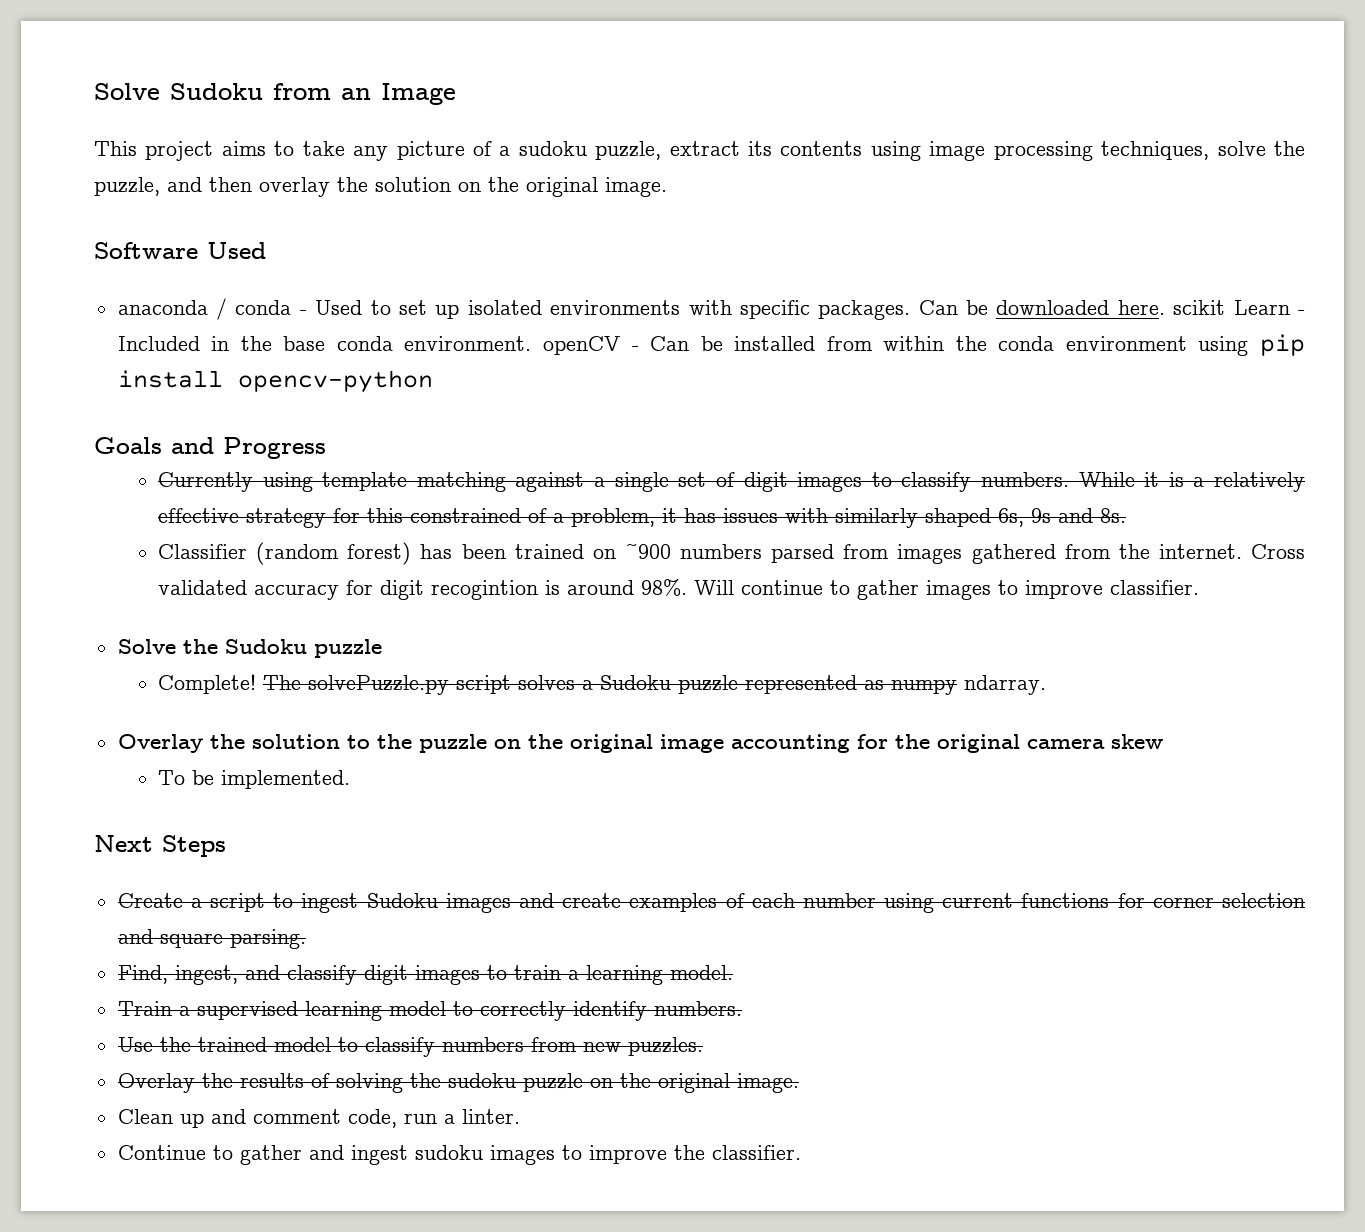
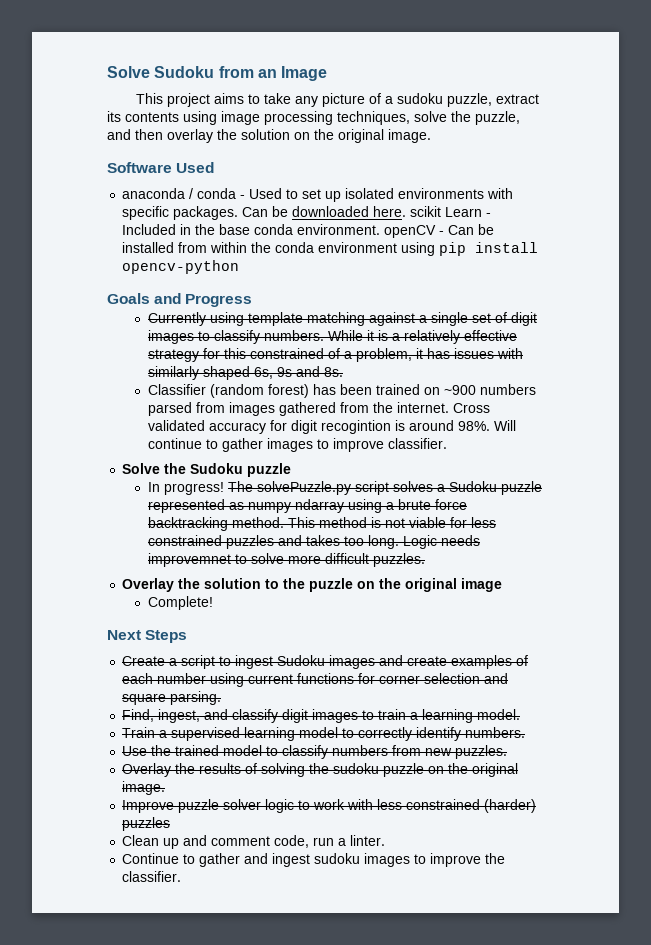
[157,674,256,694] Complete! -> [147,482,224,495] In progress!
[963,675,1046,695] ndarray. -> [294,499,467,513] [147,517,496,531] [147,535,480,549] [147,553,425,567] ndarray using a brute force backtracking method. This method is not viable for less constrained puzzles and takes too long. Logic needs improvemnet to solve more difficult puzzles.
[730,734,1163,753] [157,770,350,789] accounting for the original camera skew // To be implemented. -> [147,596,213,610] // Complete!
(799, 1083) none -> [122,799,537,813] [122,817,171,831] // Improve puzzle solver logic to work with less constrained (harder) puzzles

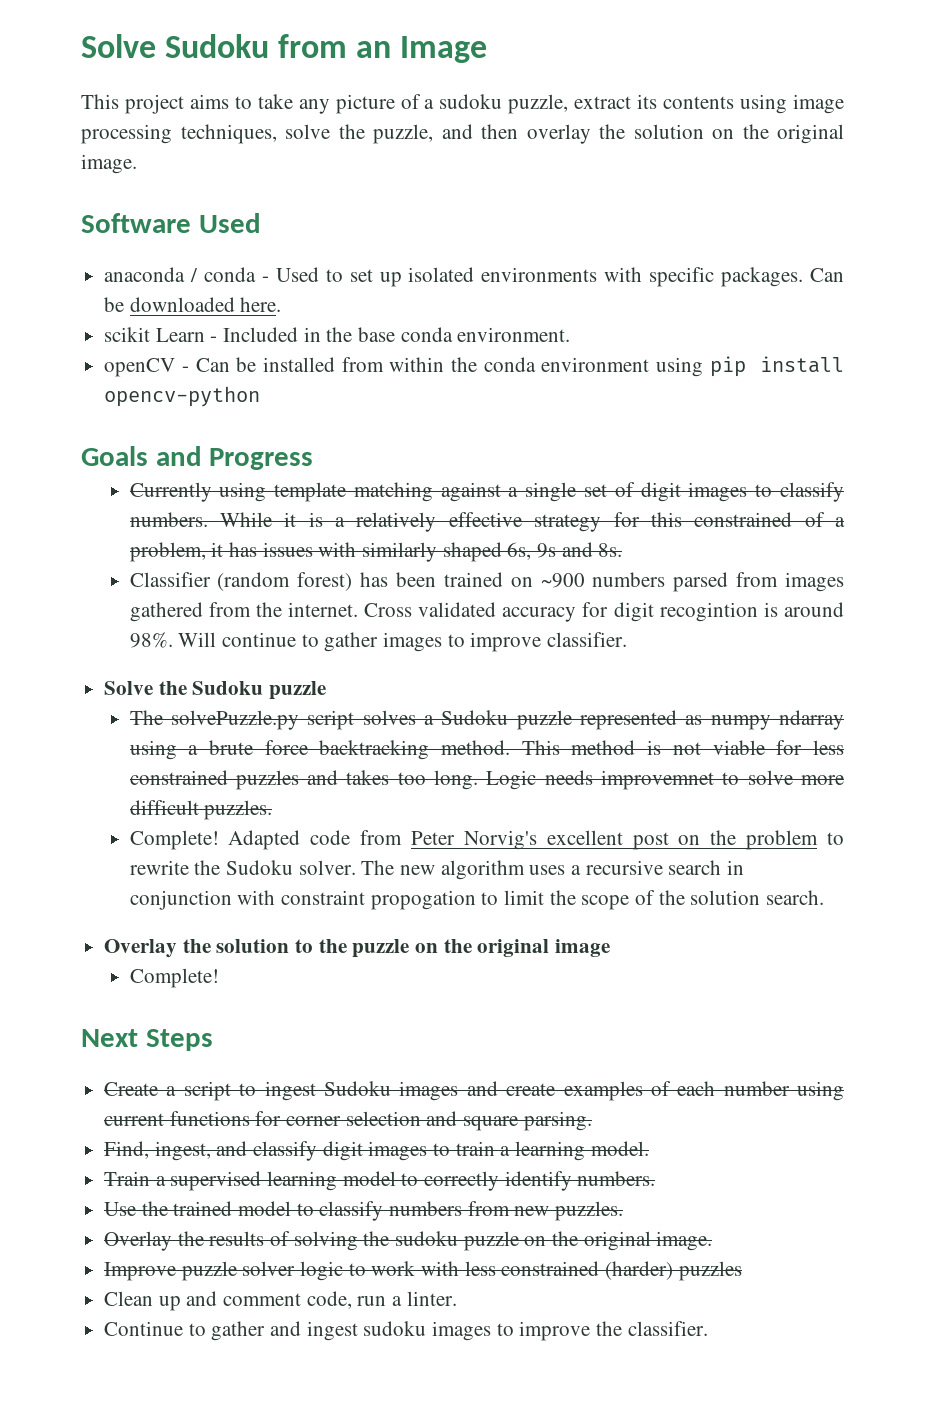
(407, 211) none -> (282, 304) //
(381, 229) none -> (571, 334) //
[147,482,224,495] In progress! -> (327, 690) none
(425, 560) none -> [129,830,844,850] [129,860,744,880] [129,890,824,910] // Complete! Adapted code from Peter Norvig's excellent post on the problem to rewrite the Sudoku solver. The new algorithm uses a recursive search in conjunction with constraint propogation to limit the scope of the solution search.

